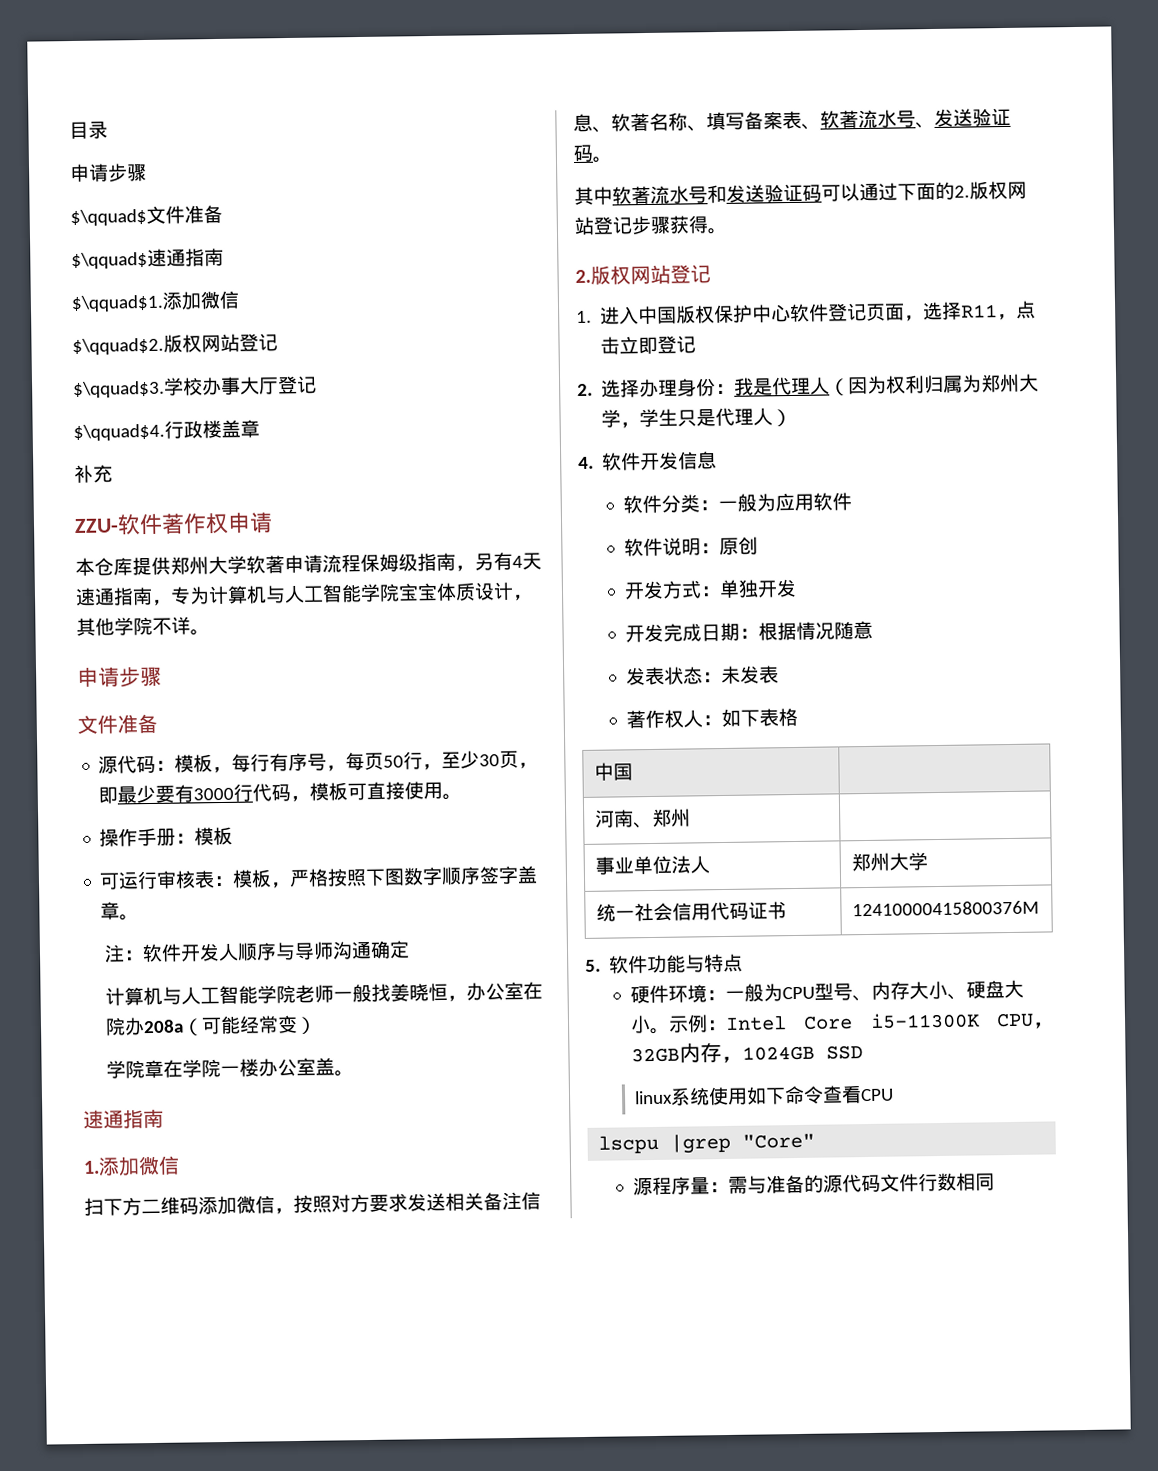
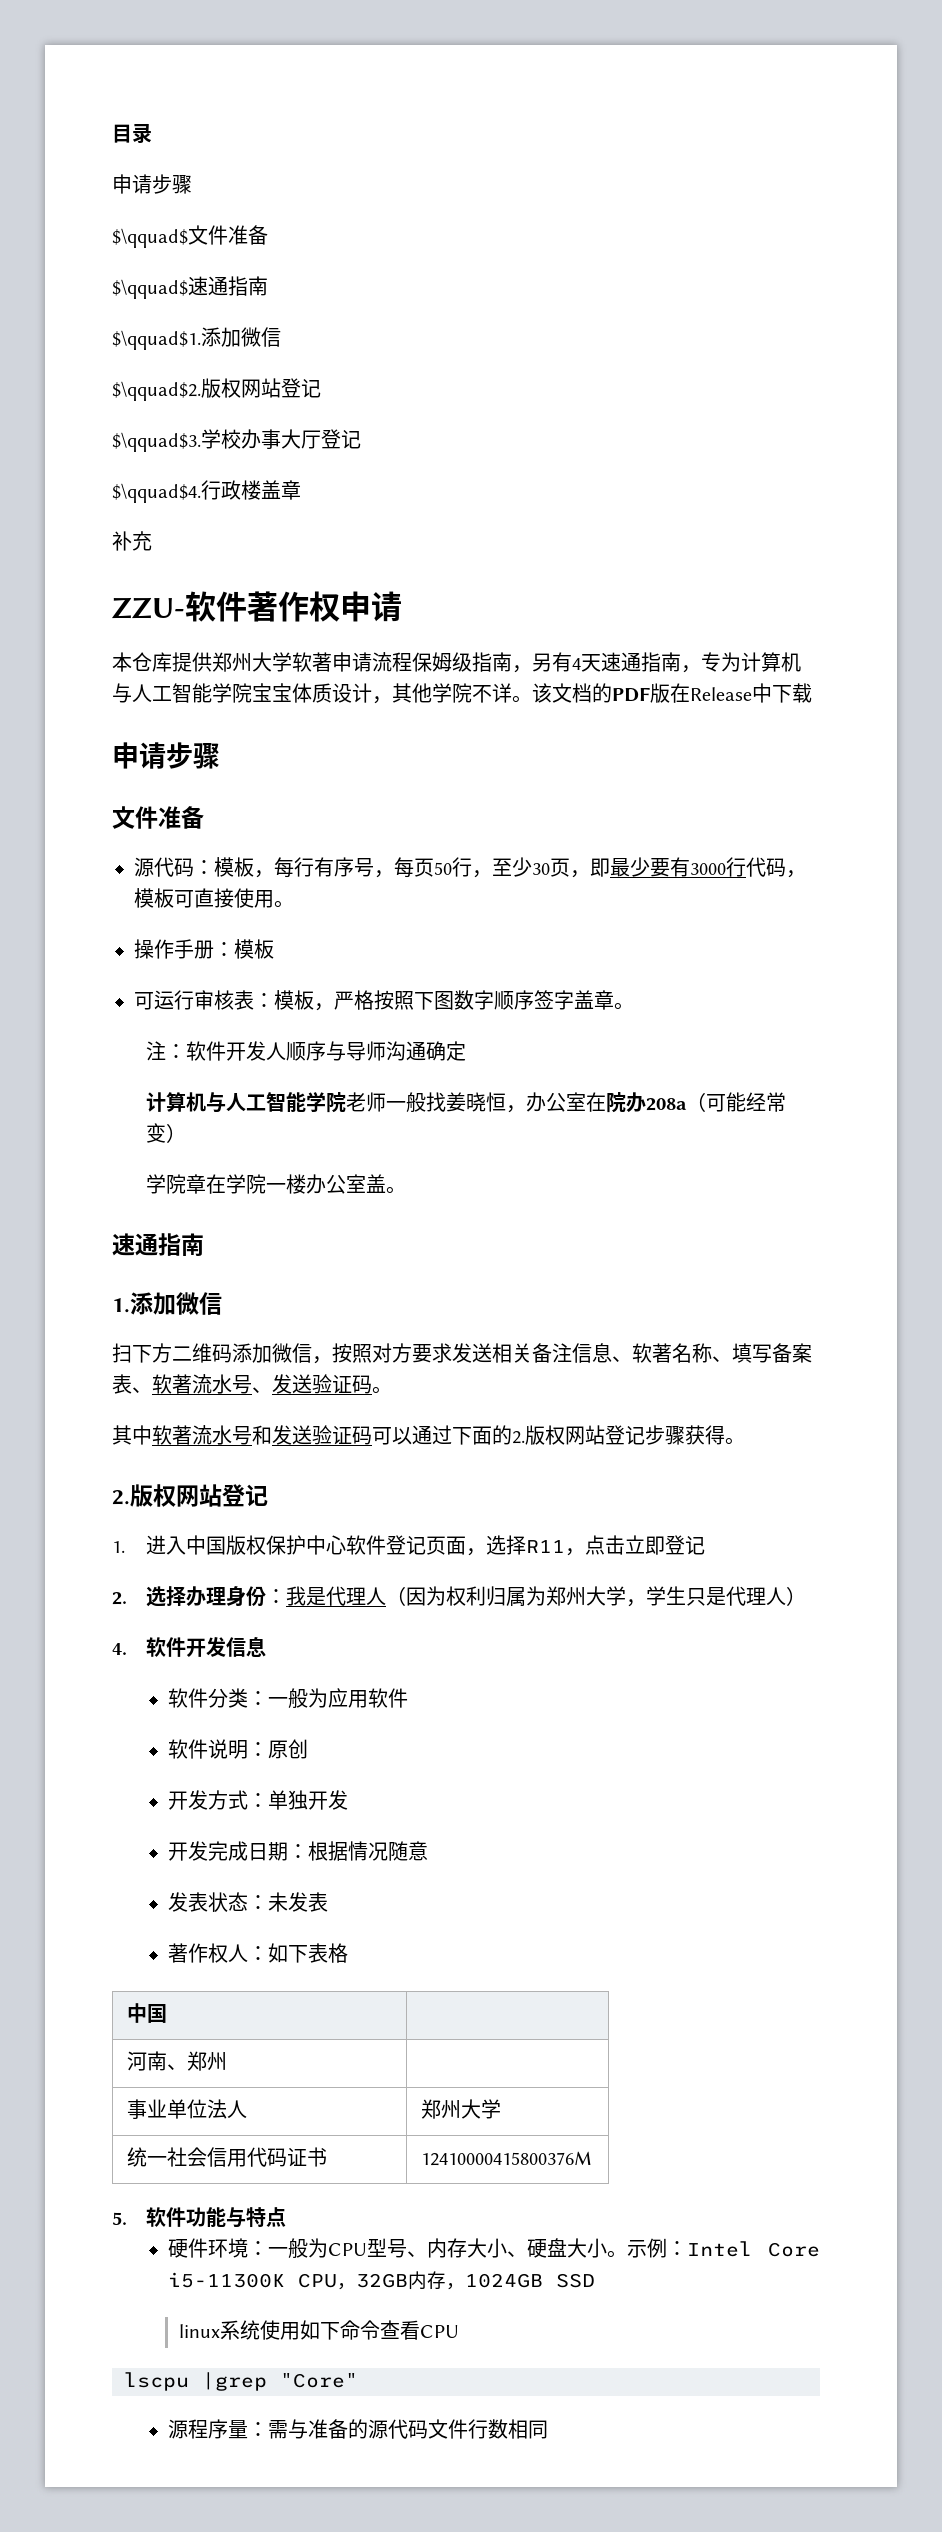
(210, 632) none -> [532,683,812,703] 该文档的PDF版在Release中下载

